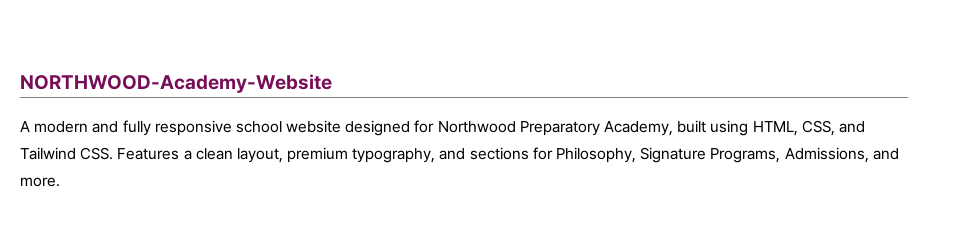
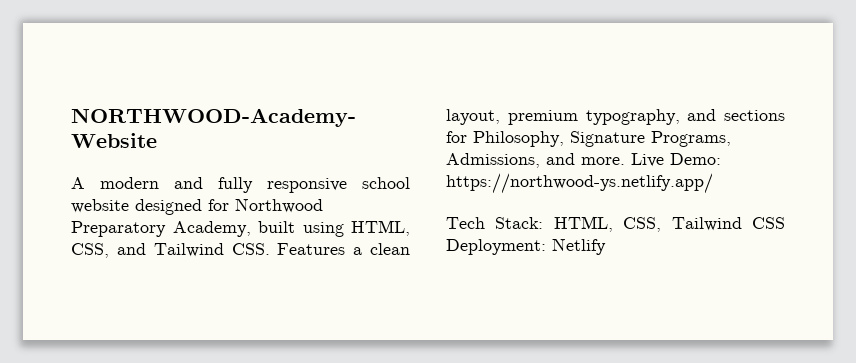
(60, 182) none -> [631,153,721,167] [446,173,713,194] [446,216,785,232] [446,238,606,255] Live Demo: https://northwood-ys.netlify.app/ // Tech Stack: HTML, CSS, Tailwind CSS Deployment: Netlify

